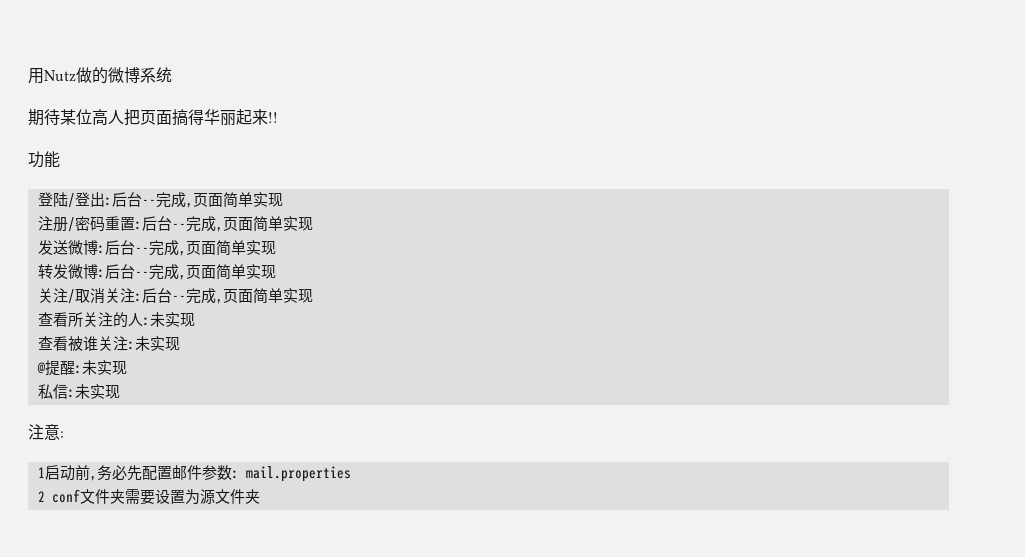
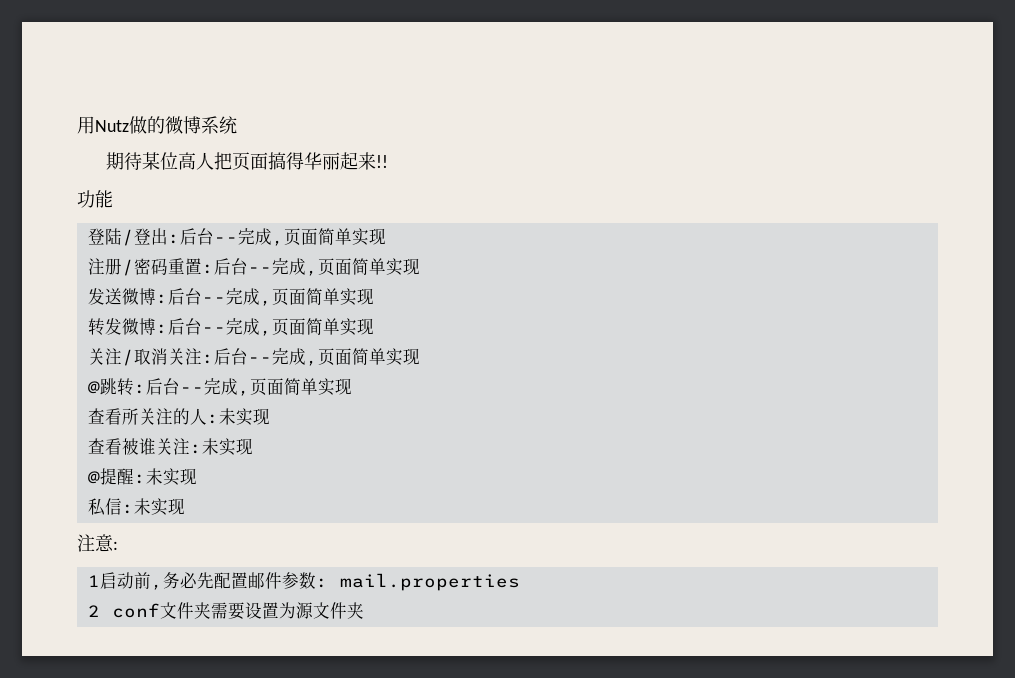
(313, 296) none -> [87,378,352,396] // @跳转:后台--完成,页面简单实现

